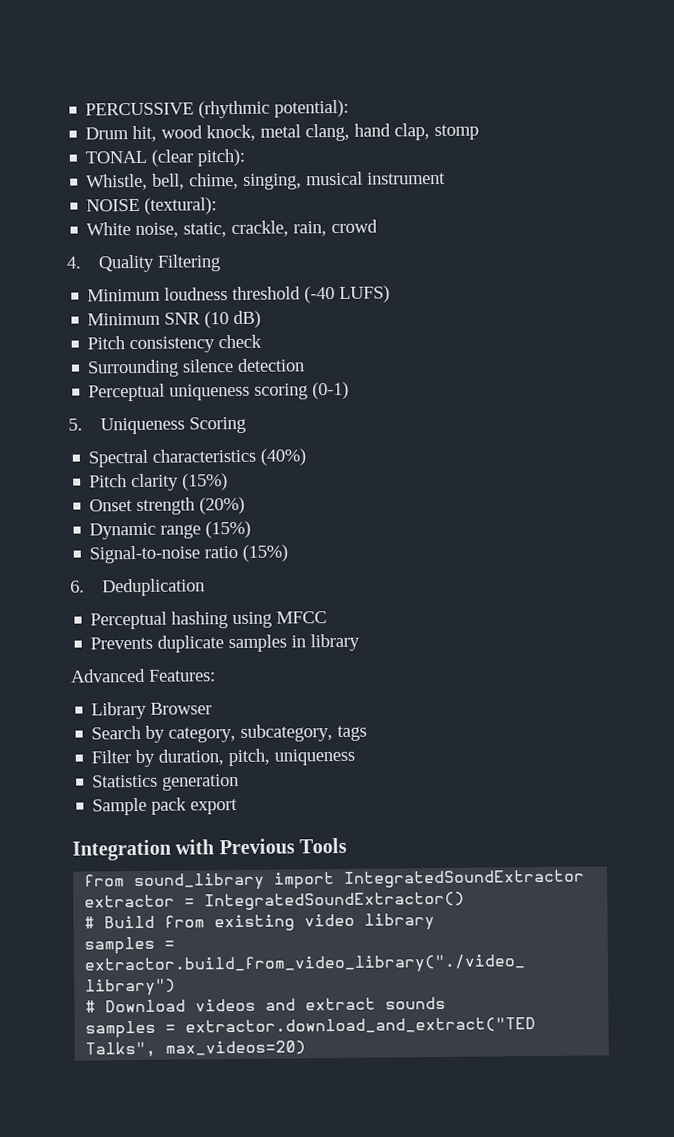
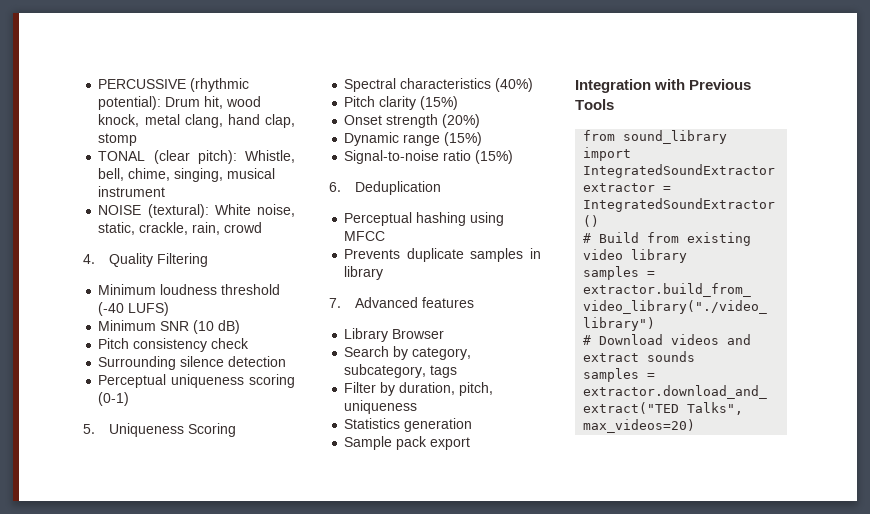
(350, 108) // -> (162, 103) none
(246, 157) // -> (237, 157) none
(218, 206) // -> (209, 211) none
[70,668,216,683] Advanced Features: -> [329,297,475,308] 7. Advanced features

